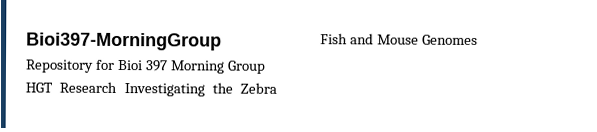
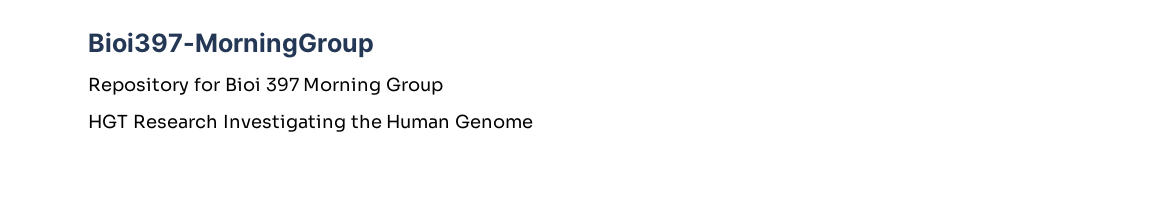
[240,82,277,94] [320,33,478,45] Zebra Fish and Mouse Genomes -> [386,114,534,129] Human Genome

